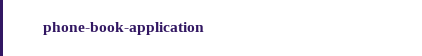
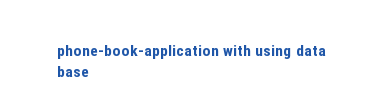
(204, 28) none -> [223,45,326,59] [57,66,89,77] with using data base

